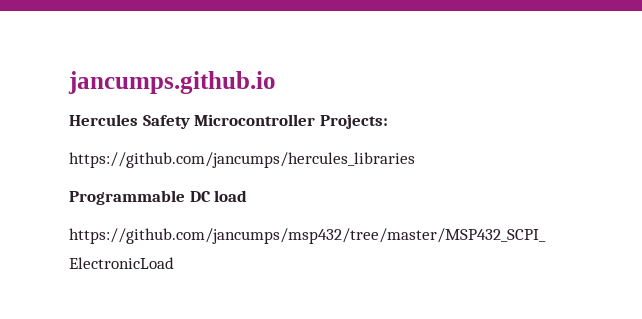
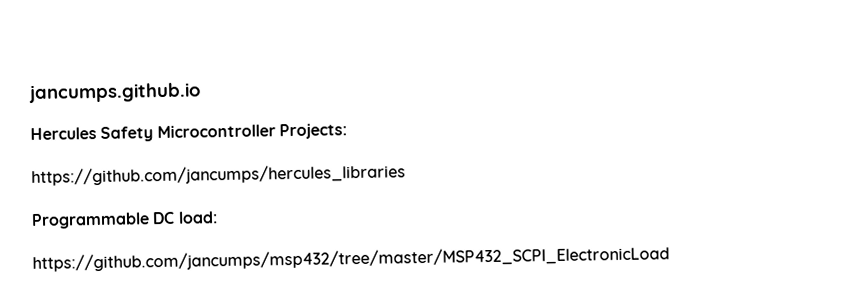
[214,190,248,202] load -> [177,211,218,224] load:

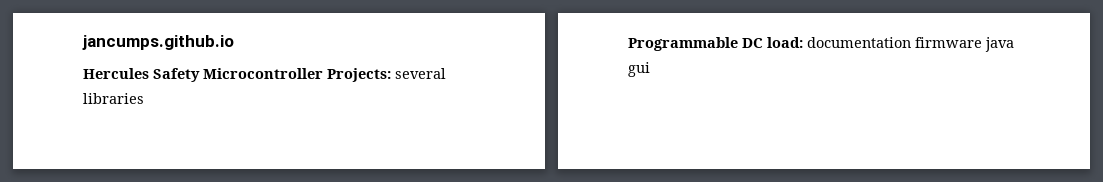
[31,163,406,187] // https://github.com/jancumps/hercules_libraries -> [395,68,446,79] [83,93,144,104] several libraries
[32,245,670,273] // https://github.com/jancumps/msp432/tree/master/MSP432_SCPI_ElectronicLoad -> [807,37,1014,52] [628,62,650,77] documentation firmware java gui

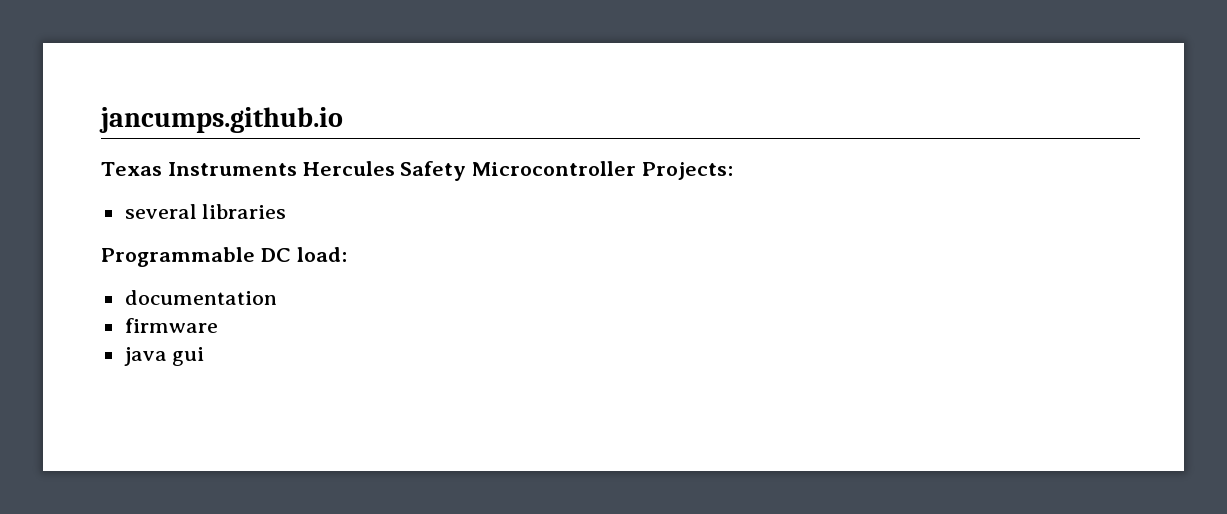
(234, 42) none -> [101,162,297,176] Texas Instruments
(391, 75) none -> (734, 171) //
(803, 42) none -> (347, 254) //
(911, 42) none -> (277, 297) //
(982, 42) none -> (218, 325) //

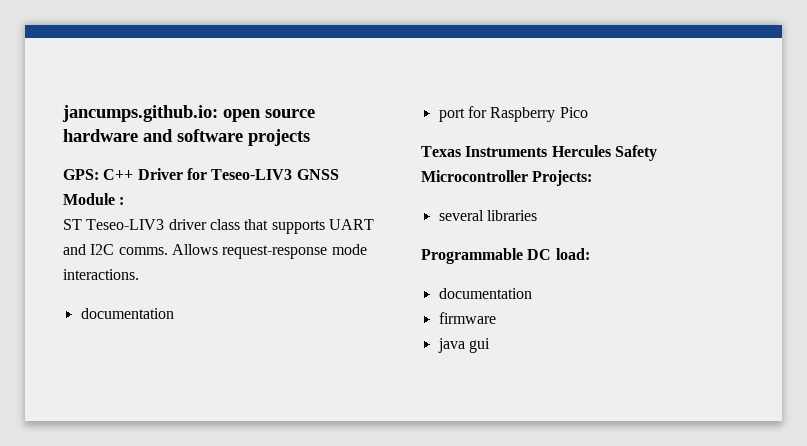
[99,107,343,133] jancumps.github.io -> [62,105,315,122] [63,129,310,146] [63,168,339,180] [63,193,125,205] [63,219,374,234] [63,244,367,259] [63,269,139,280] [80,308,174,319] [438,106,588,122] jancumps.github.io: open source hardware and software projects // GPS: C++ Driver for Teseo-LIV3 GNSS Module : // ST Teseo-LIV3 driver class that supports UART and I2C comms. Allows request-response mode interactions. // documentation // port for Raspberry Pico

